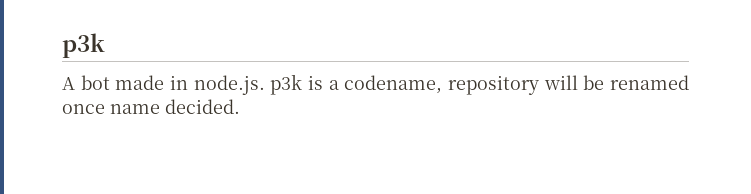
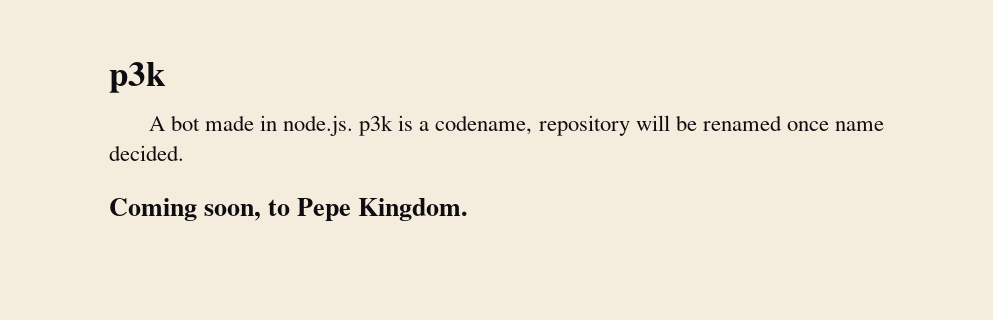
(240, 106) none -> [109,198,469,221] // Coming soon, to Pepe Kingdom.

